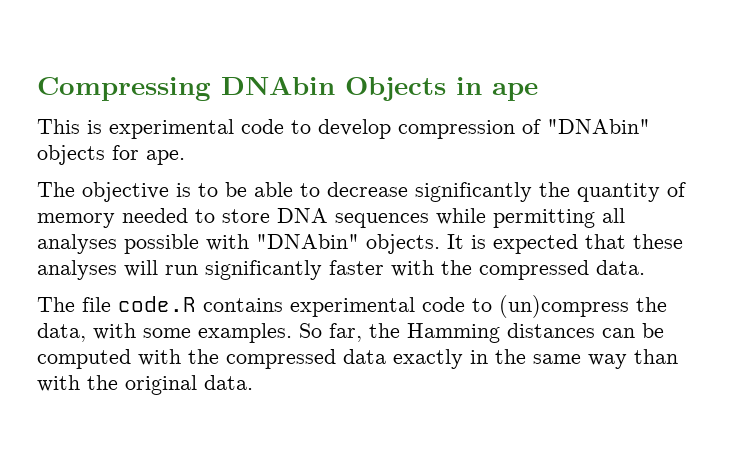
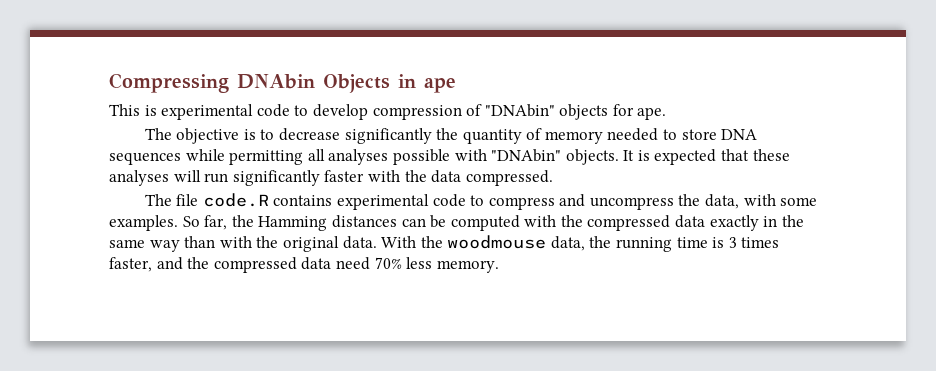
[225,182,320,197] be able to -> (275, 134) none
[479,260,645,280] compressed data. -> [431,170,553,186] data compressed.
[499,295,629,318] (un)compress -> [488,194,674,210] compress and uncompress
(253, 382) none -> [381,235,780,252] [109,257,499,273] With the woodmouse data, the running time is 3 times faster, and the compressed data need 70% less memory.

